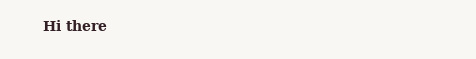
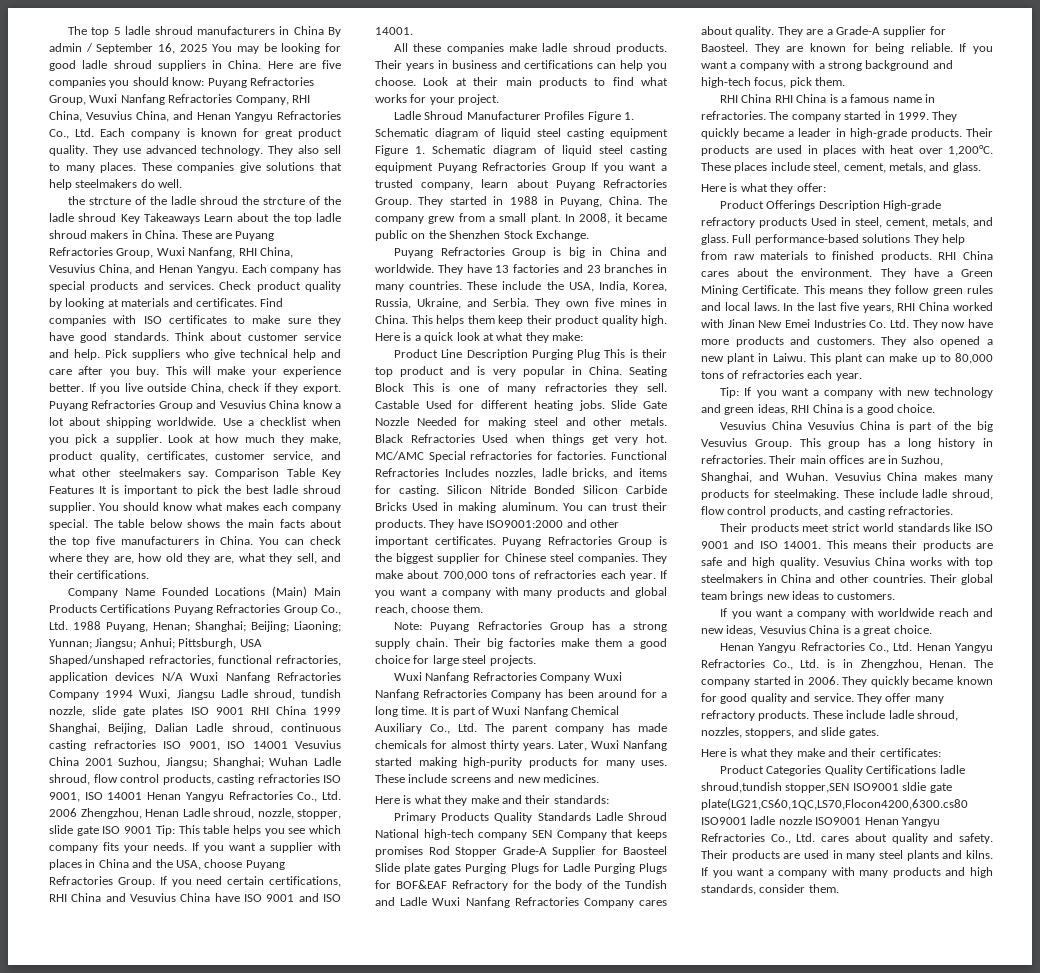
[43,20,107,31] Hi there -> [68,26,341,37] [49,43,341,54] [49,60,341,71] [49,77,314,88] [49,94,310,105] [49,111,341,122] [49,128,342,139] [49,145,341,156] [49,162,342,173] [49,179,183,190] [68,196,341,205] [49,213,341,224] [49,230,275,241] [49,247,293,258] [49,264,342,275] [49,281,341,292] [49,298,284,309] [49,315,341,326] [49,332,341,343] [49,349,341,360] [49,366,341,377] [49,383,341,394] [49,400,341,411] [49,417,341,428] [49,434,342,445] [49,451,342,462] [49,468,342,479] [49,485,341,496] [49,502,341,513] [49,519,342,530] [49,536,341,547] [49,553,341,564] [49,570,150,579] [68,586,341,598] [49,604,341,615] [49,621,341,632] [49,638,262,649] [49,655,341,666] [49,672,341,683] [49,689,341,700] [49,706,341,717] [49,723,341,734] [49,740,341,751] [49,757,341,768] [49,774,341,785] [49,791,342,802] [49,808,341,819] [49,825,341,836] [49,842,341,853] [49,859,285,870] [49,876,341,887] [49,893,341,902] [375,27,413,35] [394,43,667,54] [375,60,667,71] [375,77,668,88] [375,94,500,105] [394,111,634,122] [375,128,668,139] [375,145,667,156] [375,162,667,173] [375,179,667,190] [375,196,667,207] [375,213,667,224] [375,230,589,241] [394,247,667,258] [375,264,667,275] [375,281,667,292] [375,298,667,309] [375,315,667,326] [375,332,583,343] [394,349,667,360] [375,366,667,377] [375,383,667,394] [375,400,667,411] [375,417,667,428] [375,434,667,445] [375,451,667,462] [375,468,667,479] [375,485,667,496] [375,502,667,513] [375,519,619,530] [375,536,667,547] [375,553,667,564] [375,570,667,581] [375,587,667,598] [375,604,483,615] [394,621,667,632] [375,638,667,649] [375,655,536,666] [394,672,622,683] [375,689,667,700] [375,706,619,717] [375,723,667,734] [375,740,667,751] [375,757,667,768] [375,774,599,783] [375,795,609,806] [394,812,667,823] [375,829,667,840] [375,846,667,857] [375,863,667,874] [375,880,667,891] [375,897,667,908] [701,26,946,37] [701,43,993,54] [701,60,953,71] [701,77,846,88] [720,94,936,103] [701,111,958,122] [701,128,993,139] [701,145,993,156] [701,162,981,173] [701,183,826,194] [720,200,942,211] [701,217,993,228] [701,234,965,245] [701,251,993,262] [701,268,993,279] [701,285,993,296] [701,302,993,313] [701,319,993,330] [701,336,993,347] [701,353,993,364] [701,370,862,381] [720,387,993,398] [701,404,935,415] [720,421,993,432] [701,438,993,449] [701,455,944,466] [701,472,993,483] [701,489,993,500] [701,506,953,517] [720,523,993,534] [701,540,993,551] [701,557,993,568] [701,574,993,585] [701,591,895,602] [720,608,993,619] [701,625,932,636] [720,642,993,653] [701,659,993,670] [701,676,993,687] [701,693,944,704] [701,710,958,721] [701,727,879,738] [701,748,941,759] [720,765,965,776] [701,782,952,793] [701,798,968,810] [701,816,940,827] [701,833,993,844] [701,850,993,861] [701,867,993,878] [701,884,839,895] The top 5 ladle shroud manufacturers in China By admin / September 16, 2025 You may be looking for good ladle shroud suppliers in China. Here are five companies you should know: Puyang Refractories Group, Wuxi Nanfang Refractories Company, RHI China, Vesuvius China, and Henan Yangyu Refractories Co., Ltd. Each company is known for great product quality. They use advanced technology. They also sell to many places. These companies give solutions that help steelmakers do well. // the strcture of the ladle shroud the strcture of the ladle shroud Key Takeaways Learn about the top ladle shroud makers in China. These are Puyang Refractories Group, Wuxi Nanfang, RHI China, Vesuvius China, and Henan Yangyu. Each company has special products and services. Check product quality by looking at materials and certificates. Find companies with ISO certificates to make sure they have good standards. Think about customer service and help. Pick suppliers who give technical help and care after you buy. This will make your experience better. If you live outside China, check if they export. Puyang Refractories Group and Vesuvius China know a lot about shipping worldwide. Use a checklist when you pick a supplier. Look at how much they make, product quality, certificates, customer service, and what other steelmakers say. Comparison Table Key Features It is important to pick the best ladle shroud supplier. You should know what makes each company special. The table below shows the main facts about the top five manufacturers in China. You can check where they are, how old they are, what they sell, and their certifications. // Company Name Founded Locations (Main) Main Products Certifications Puyang Refractories Group Co., Ltd. 1988 Puyang, Henan; Shanghai; Beijing; Liaoning; Yunnan; Jiangsu; Anhui; Pittsburgh, USA Shaped/unshaped refractories, functional refractories, application devices N/A Wuxi Nanfang Refractories Company 1994 Wuxi, Jiangsu Ladle shroud, tundish nozzle, slide gate plates ISO 9001 RHI China 1999 Shanghai, Beijing, Dalian Ladle shroud, continuous casting refractories ISO 9001, ISO 14001 Vesuvius China 2001 Suzhou, Jiangsu; Shanghai; Wuhan Ladle shroud, flow control products, casting refractories ISO 9001, ISO 14001 Henan Yangyu Refractories Co., Ltd. 2006 Zhengzhou, Henan Ladle shroud, nozzle, stopper, slide gate ISO 9001 Tip: This table helps you see which company fits your needs. If you want a supplier with places in China and the USA, choose Puyang Refractories Group. If you need certain certifications, RHI China and Vesuvius China have ISO 9001 and ISO 14001. // All these companies make ladle shroud products. Their years in business and certifications can help you choose. Look at their main products to find what works for your project. // Ladle Shroud Manufacturer Profiles Figure 1. Schematic diagram of liquid steel casting equipment Figure 1. Schematic diagram of liquid steel casting equipment Puyang Refractories Group If you want a trusted company, learn about Puyang Refractories Group. They started in 1988 in Puyang, China. The company grew from a small plant. In 2008, it became public on the Shenzhen Stock Exchange. // Puyang Refractories Group is big in China and worldwide. They have 13 factories and 23 branches in many countries. These include the USA, India, Korea, Russia, Ukraine, and Serbia. They own five mines in China. This helps them keep their product quality high. Here is a quick look at what they make: // Product Line Description Purging Plug This is their top product and is very popular in China. Seating Block This is one of many refractories they sell. Castable Used for different heating jobs. Slide Gate Nozzle Needed for making steel and other metals. Black Refractories Used when things get very hot. MC/AMC Special refractories for factories. Functional Refractories Includes nozzles, ladle bricks, and items for casting. Silicon Nitride Bonded Silicon Carbide Bricks Used in making aluminum. You can trust their products. They have ISO9001:2000 and other important certificates. Puyang Refractories Group is the biggest supplier for Chinese steel companies. They make about 700,000 tons of refractories each year. If you want a company with many products and global reach, choose them. // Note: Puyang Refractories Group has a strong supply chain. Their big factories make them a good choice for large steel projects. // Wuxi Nanfang Refractories Company Wuxi Nanfang Refractories Company has been around for a long time. It is part of Wuxi Nanfang Chemical Auxiliary Co., Ltd. The parent company has made chemicals for almost thirty years. Later, Wuxi Nanfang started making high-purity products for many uses. These include screens and new medicines. // Here is what they make and their standards: // Primary Products Quality Standards Ladle Shroud National high-tech company SEN Company that keeps promises Rod Stopper Grade-A Supplier for Baosteel Slide plate gates Purging Plugs for Ladle Purging Plugs for BOF&EAF Refractory for the body of the Tundish and Ladle Wuxi Nanfang Refractories Company cares about quality. They are a Grade-A supplier for Baosteel. They are known for being reliable. If you want a company with a strong background and high-tech focus, pick them. // RHI China RHI China is a famous name in refractories. The company started in 1999. They quickly became a leader in high-grade products. Their products are used in places with heat over 1,200°C. These places include steel, cement, metals, and glass. // Here is what they offer: // Product Offerings Description High-grade refractory products Used in steel, cement, metals, and glass. Full performance-based solutions They help from raw materials to finished products. RHI China cares about the environment. They have a Green Mining Certificate. This means they follow green rules and local laws. In the last five years, RHI China worked with Jinan New Emei Industries Co. Ltd. They now have more products and customers. They also opened a new plant in Laiwu. This plant can make up to 80,000 tons of refractories each year. // Tip: If you want a company with new technology and green ideas, RHI China is a good choice. // Vesuvius China Vesuvius China is part of the big Vesuvius Group. This group has a long history in refractories. Their main offices are in Suzhou, Shanghai, and Wuhan. Vesuvius China makes many products for steelmaking. These include ladle shroud, flow control products, and casting refractories. // Their products meet strict world standards like ISO 9001 and ISO 14001. This means their products are safe and high quality. Vesuvius China works with top steelmakers in China and other countries. Their global team brings new ideas to customers. // If you want a company with worldwide reach and new ideas, Vesuvius China is a great choice. // Henan Yangyu Refractories Co., Ltd. Henan Yangyu Refractories Co., Ltd. is in Zhengzhou, Henan. The company started in 2006. They quickly became known for good quality and service. They offer many refractory products. These include ladle shroud, nozzles, stoppers, and slide gates. // Here is what they make and their certificates: // Product Categories Quality Certifications ladle shroud,tundish stopper,SEN ISO9001 sldie gate plate(LG21,CS60,1QC,LS70,Flocon4200,6300.cs80 ISO9001 ladle nozzle ISO9001 Henan Yangyu Refractories Co., Ltd. cares about quality and safety. Their products are used in many steel plants and kilns. If you want a company with many products and high standards, consider them.

